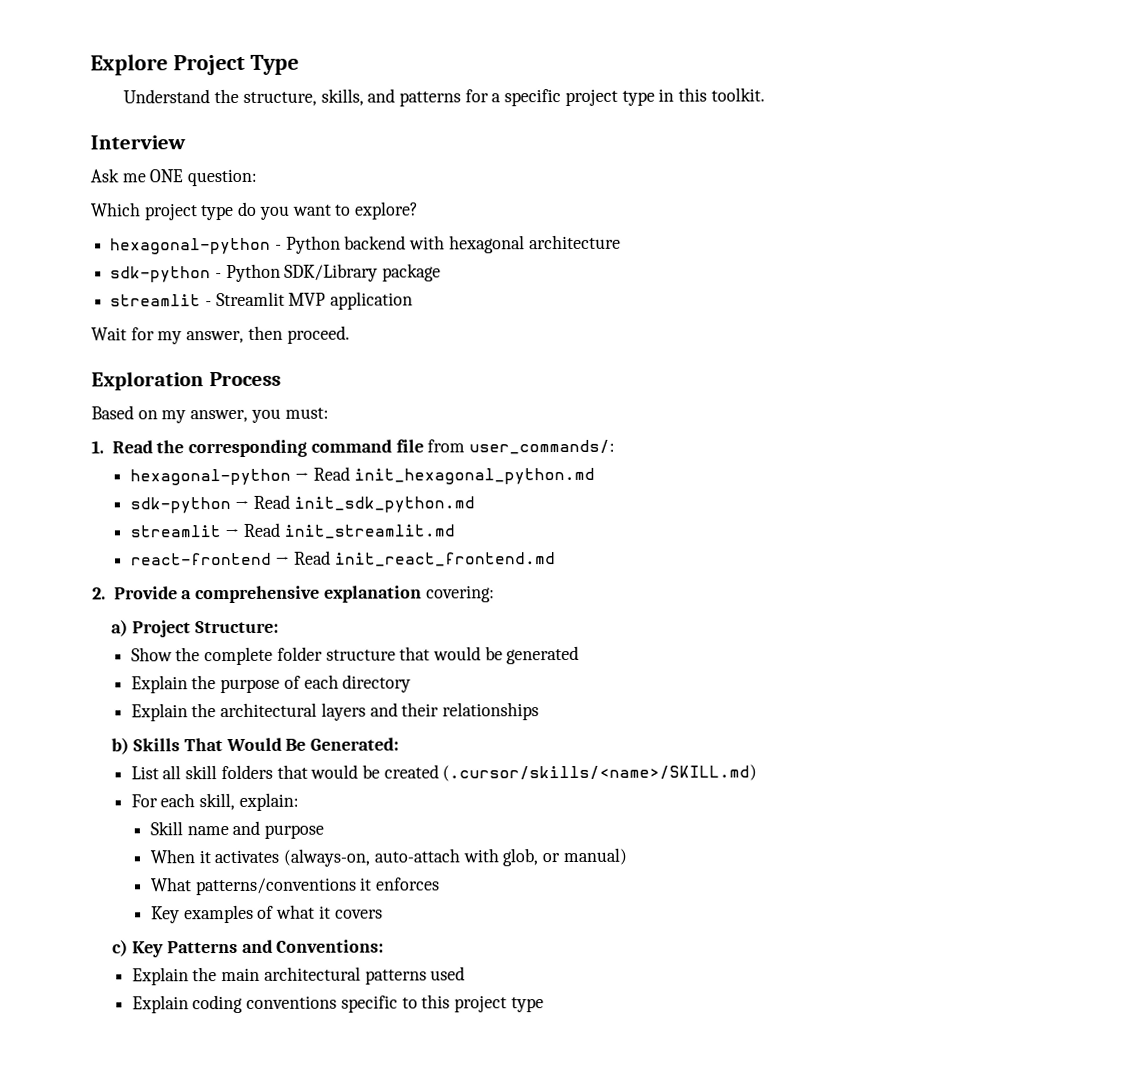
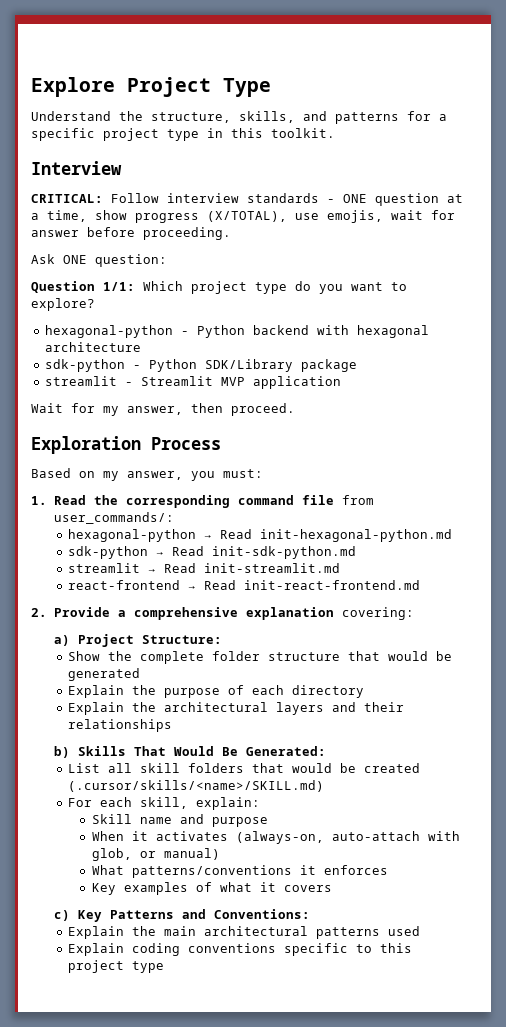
(186, 142) none -> [31,193,463,206] [31,210,455,223] [31,227,231,240] // CRITICAL: Follow interview standards - ONE question at a time, show progress (X/TOTAL), use emojis, wait for answer before proceeding.
[121,173,146,183] me -> (55, 259) none
(258, 177) none -> [31,281,135,293] Question 1/1:
[353,467,595,485] init_hexagonal_python.md -> [260,529,453,542] init-hexagonal-python.md
[293,496,475,513] init_sdk_python.md -> [212,546,357,559] init-sdk-python.md
[283,524,455,539] init_streamlit.md -> [204,563,341,573] init-streamlit.md
[334,552,556,567] init_react_frontend.md -> [244,580,421,590] init-react-frontend.md

